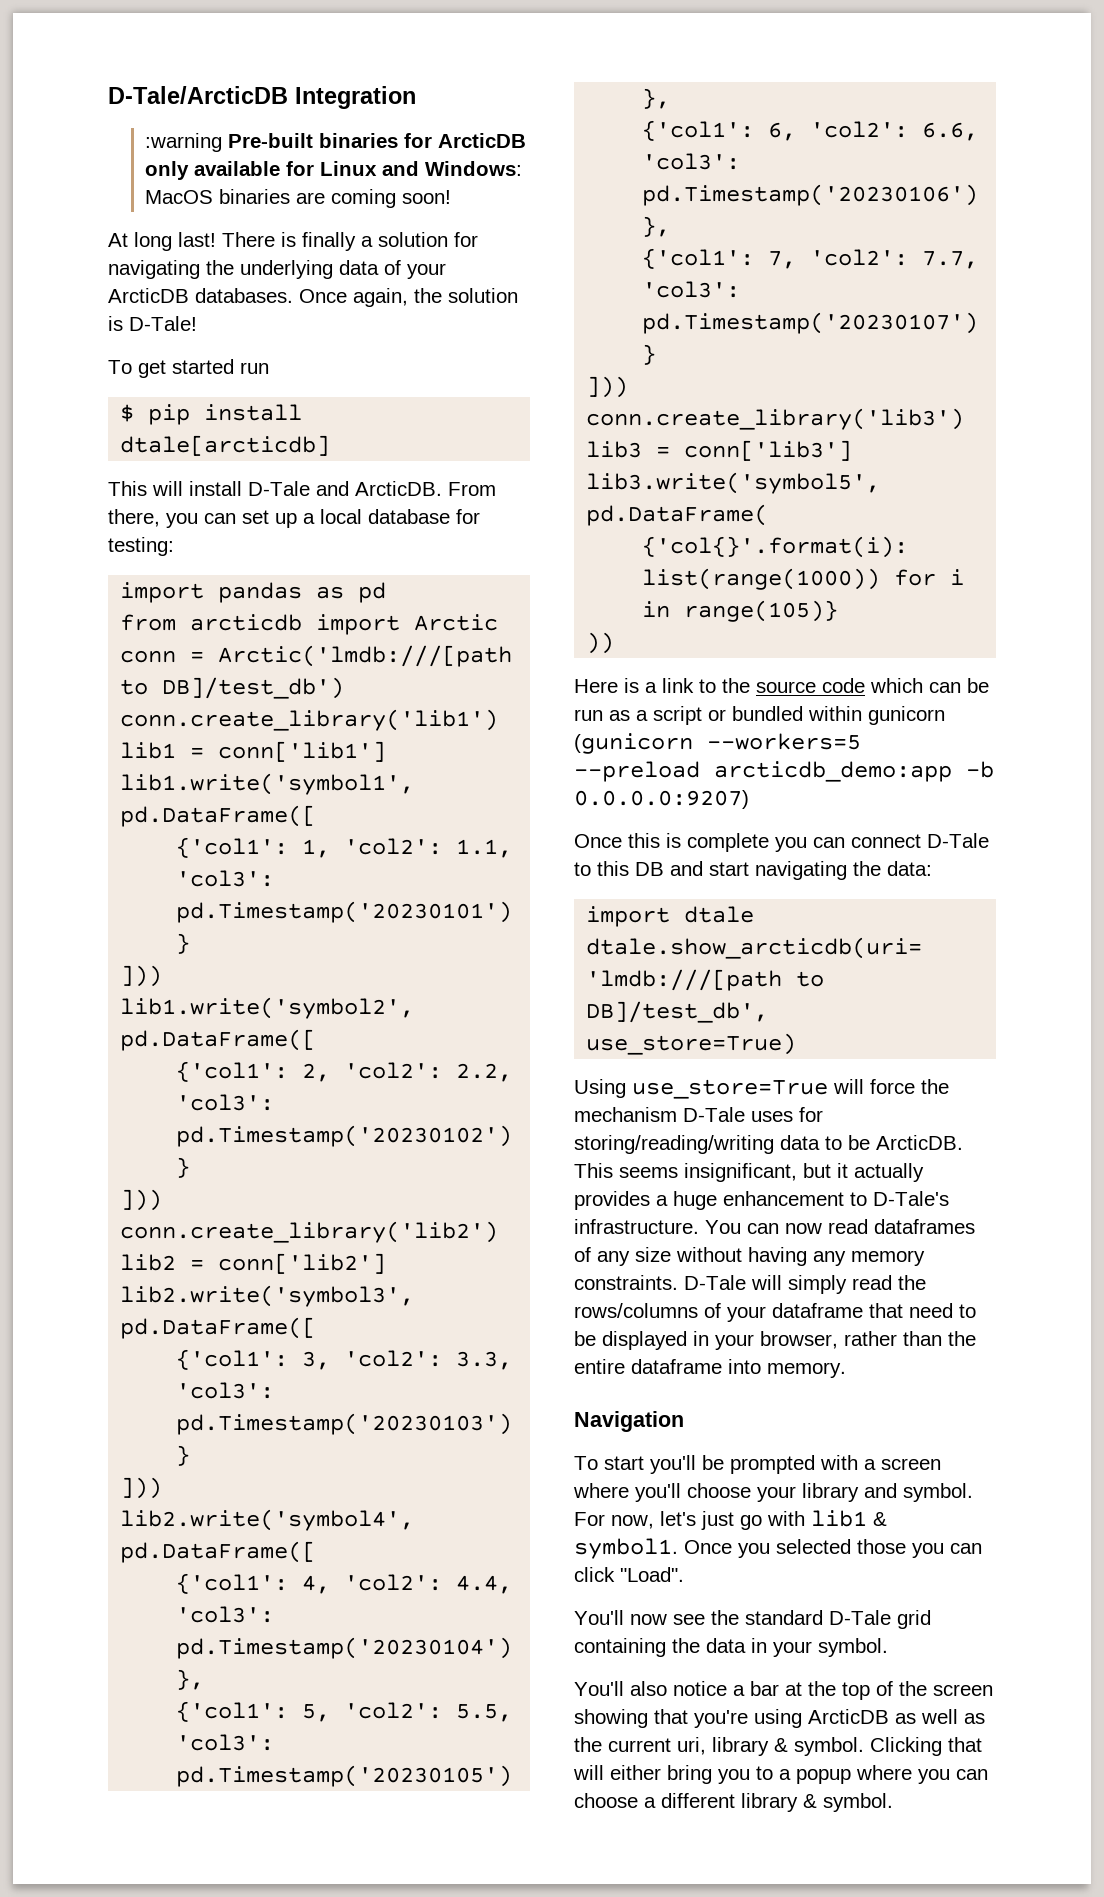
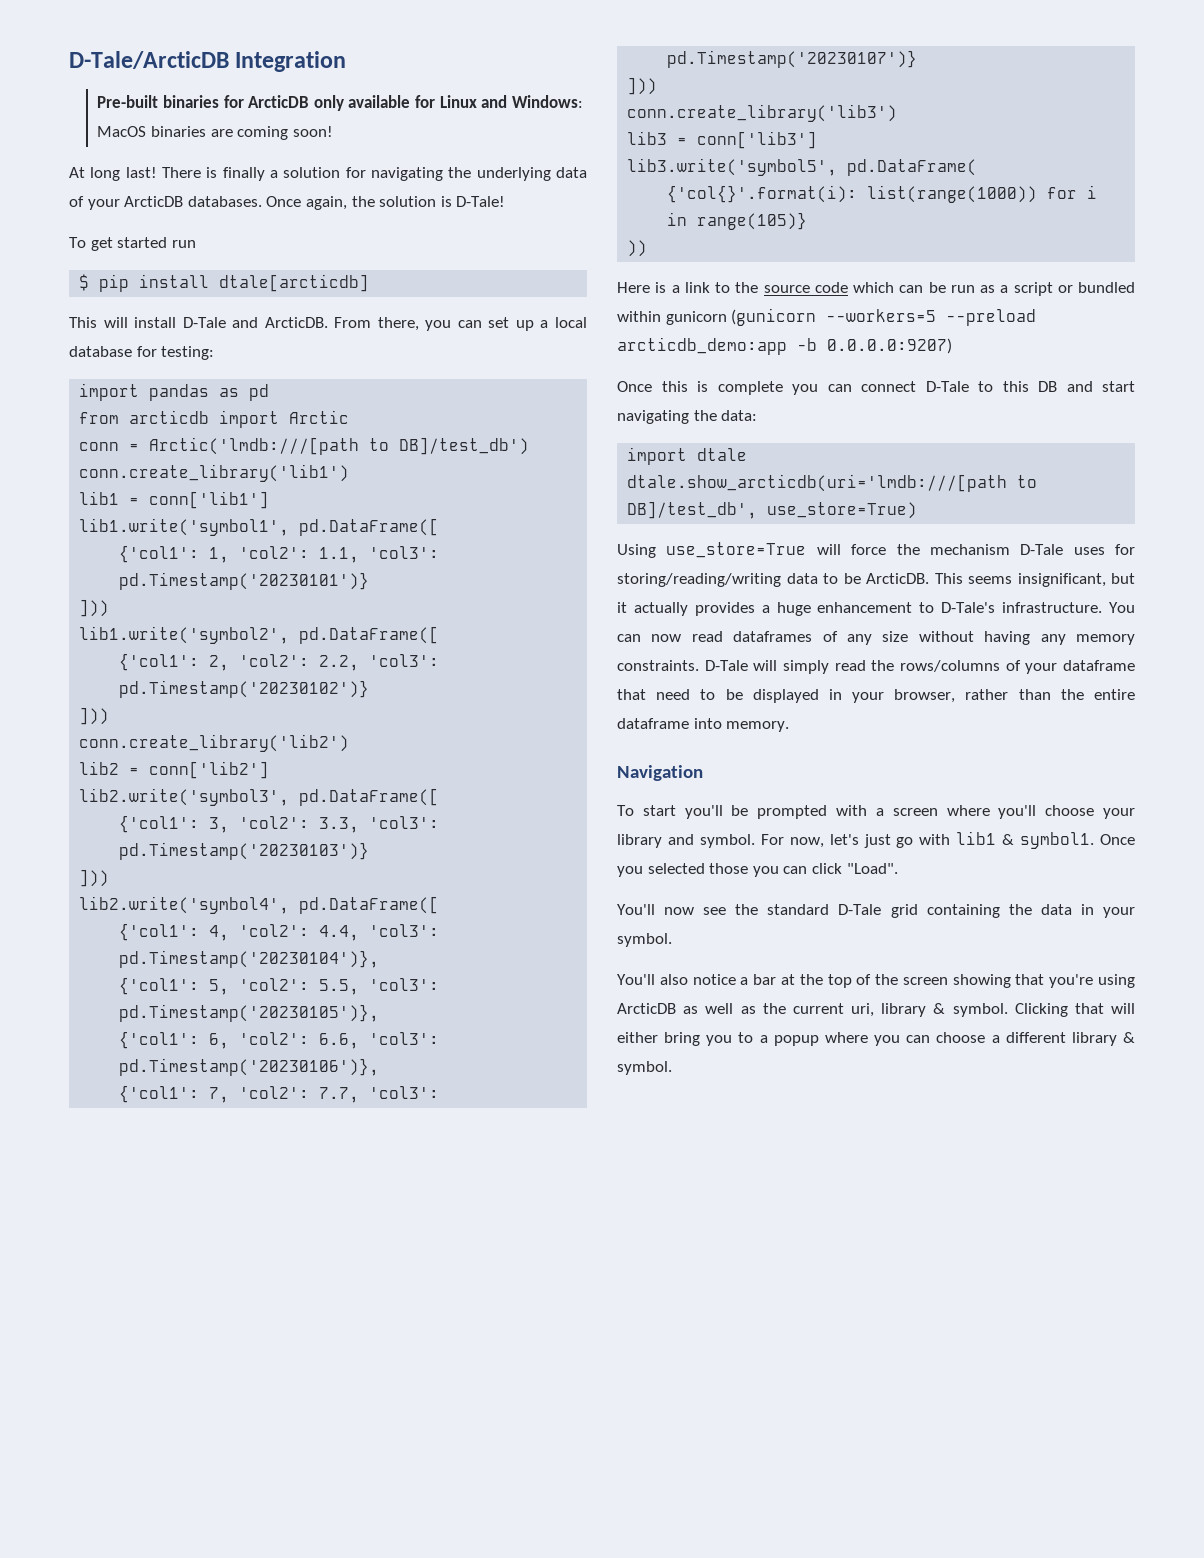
[145,133,223,152] :warning -> (347, 61) none

